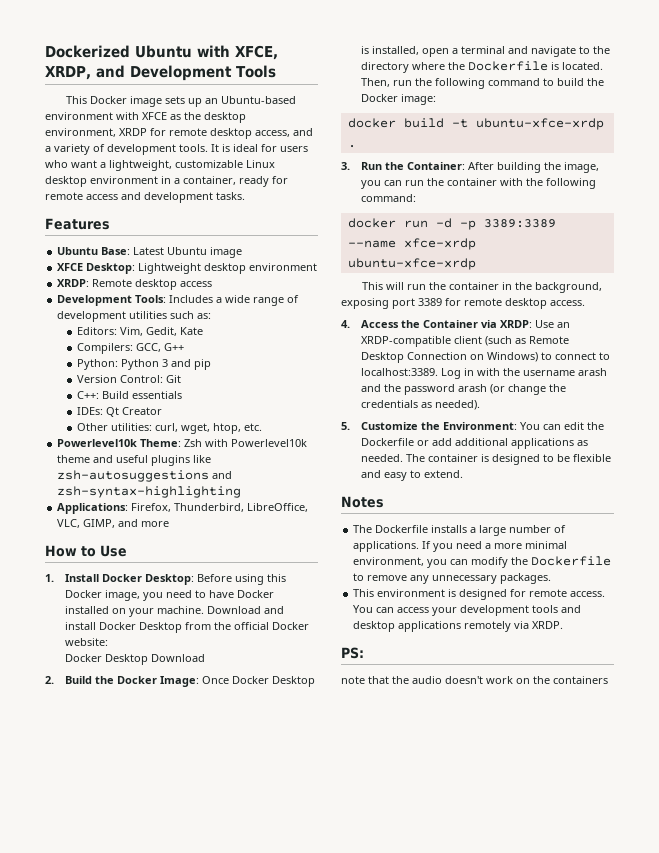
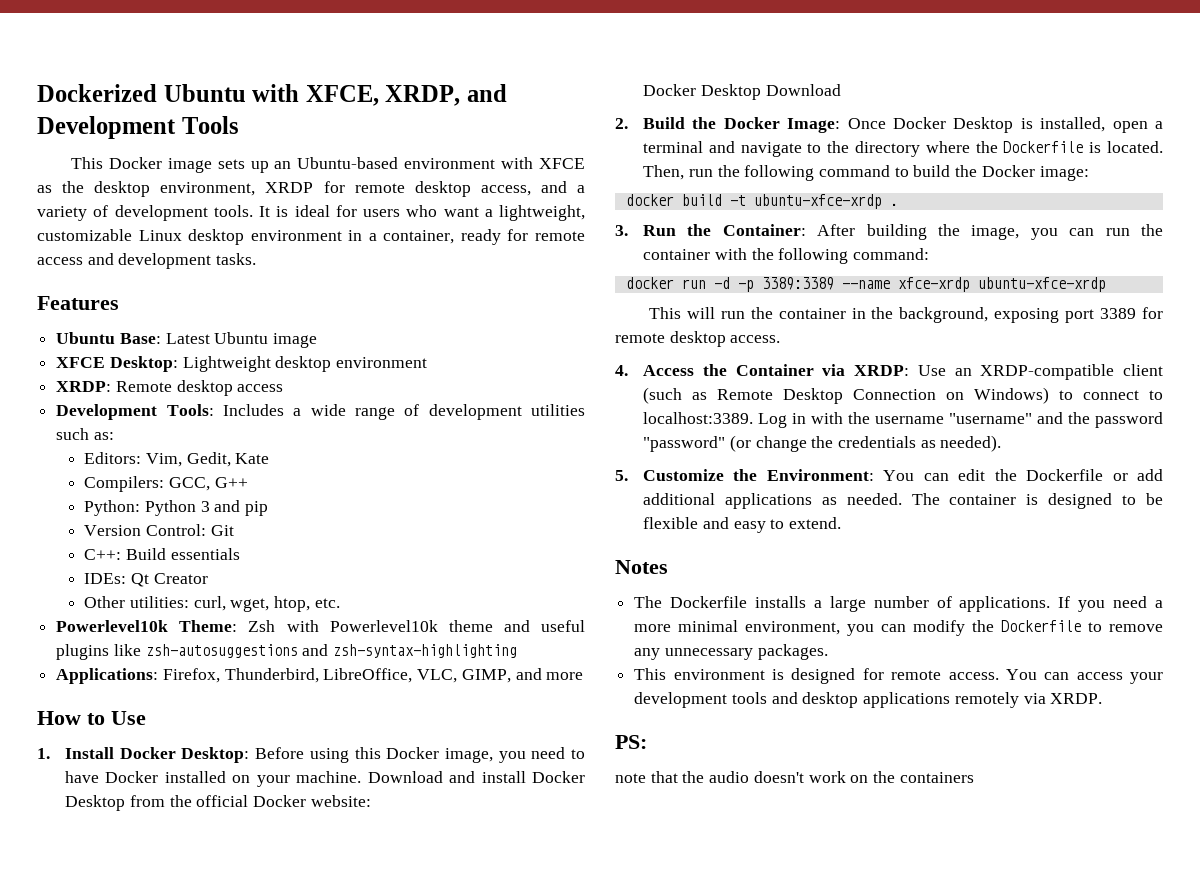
[578,368,608,376] arash -> [949,413,1033,424] "username"
[458,384,488,392] arash -> [643,436,726,452] "password"

